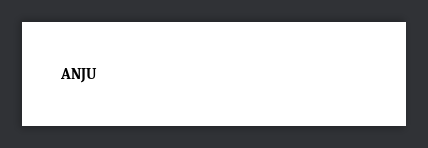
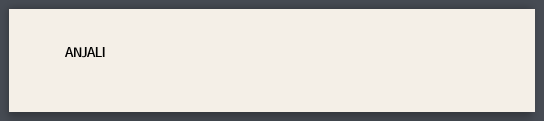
[60,68,97,83] ANJU -> [64,47,105,58] ANJALI

